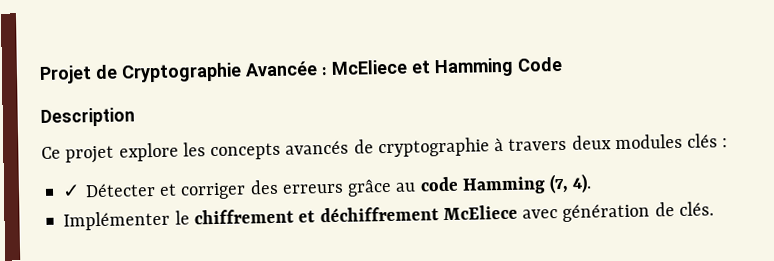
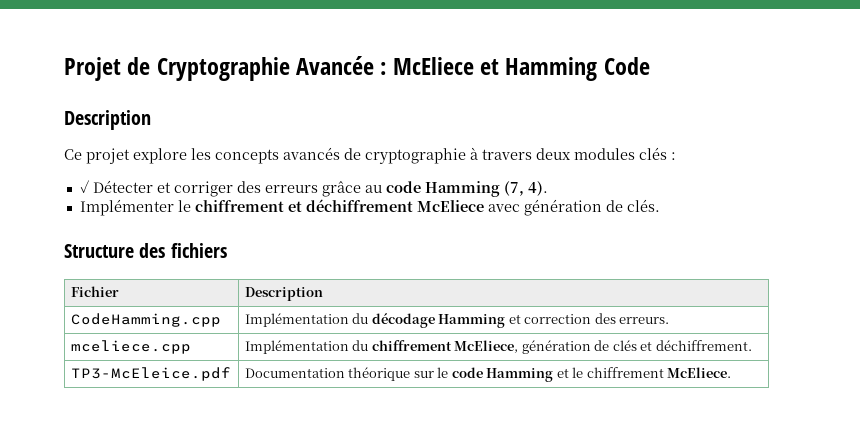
(714, 208) none -> [64,243,227,258] [70,286,119,297] [244,287,323,301] [70,313,221,327] [244,313,670,328] [70,340,191,354] [244,340,752,354] [70,367,231,381] [244,367,732,382] // Structure des fichiers // Fichier | Description // CodeHamming.cpp | Implémentation du décodage Hamming et correction des erreurs. // mceliece.cpp | Implémentation du chiffrement McEliece, génération de clés et déchiffrement. // TP3-McEleice.pdf | Documentation théorique sur le code Hamming et le chiffrement McEliece.

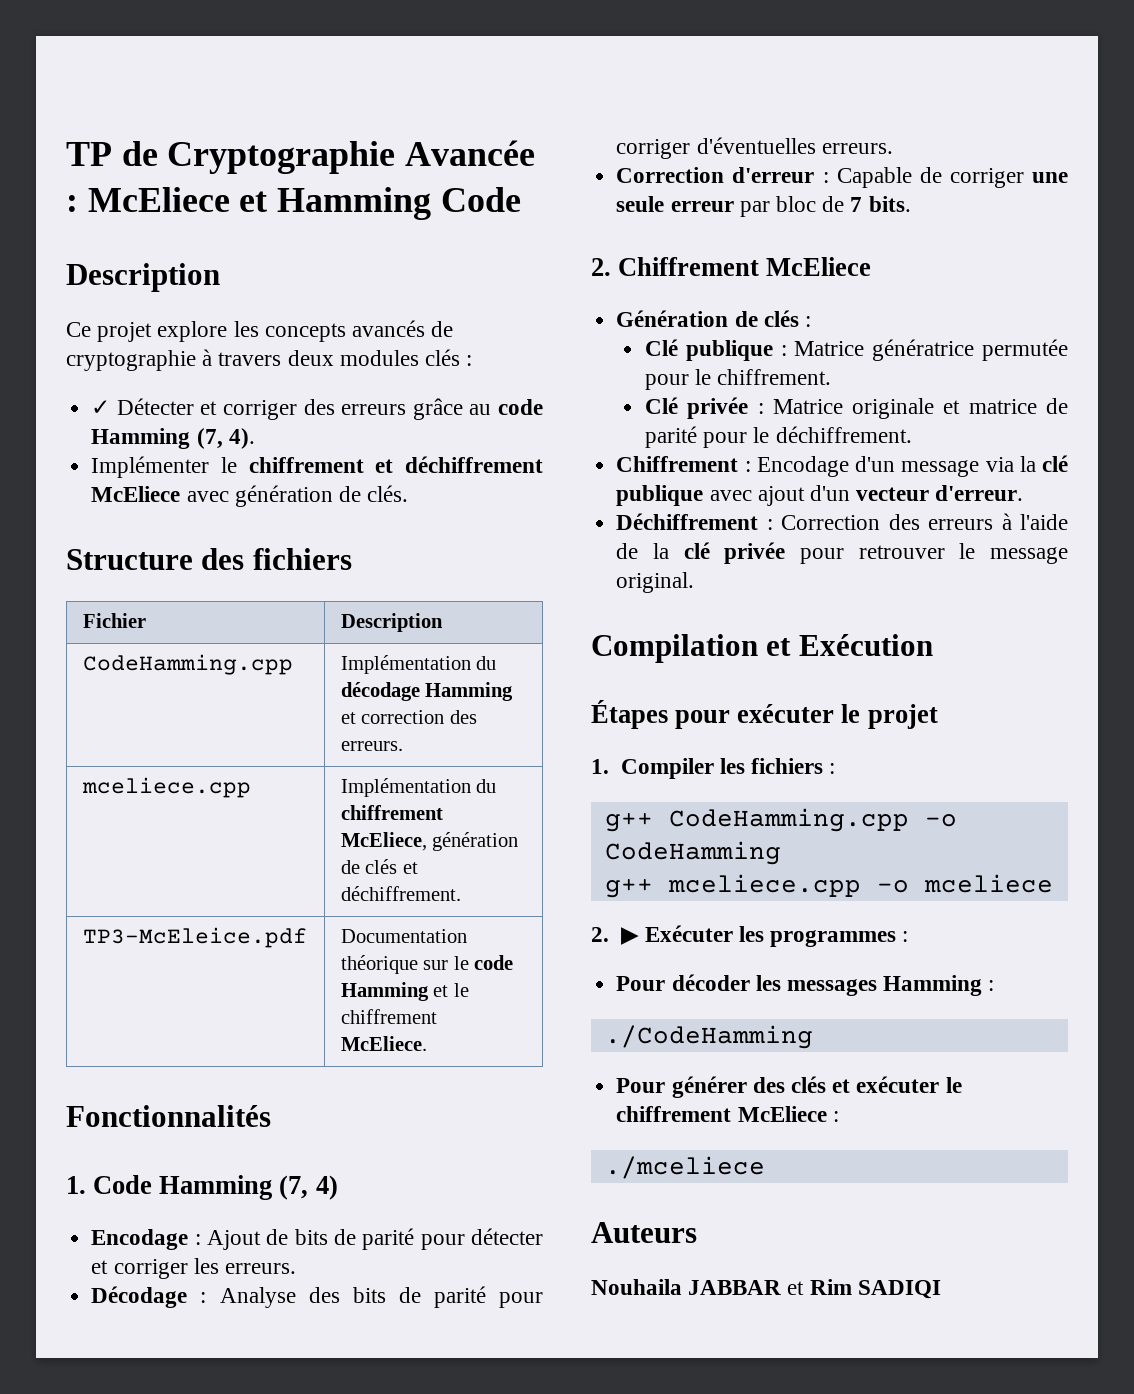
[64,57,121,81] Projet -> [66,142,112,166] TP
(732, 372) none -> [66,1105,271,1127] [66,1175,338,1200] [91,1228,543,1250] [91,1258,296,1279] [91,1286,543,1308] [616,137,893,159] [616,167,1068,188] [616,196,911,217] [591,257,872,276] [616,310,811,327] [644,339,1068,361] [644,369,832,390] [644,397,1068,419] [644,426,912,448] [616,455,1068,477] [616,485,1024,506] [616,513,1068,530] [616,542,1068,564] [616,572,695,593] [591,634,933,663] [591,700,938,729] [591,758,836,779] [604,808,957,832] [604,841,781,865] [604,874,1053,898] [591,925,909,947] [616,974,995,996] [604,1025,813,1049] [616,1076,962,1098] [616,1106,839,1122] [604,1156,765,1179] [591,1222,697,1243] [591,1279,941,1299] // Fonctionnalités // 1. Code Hamming (7, 4) // Encodage : Ajout de bits de parité pour détecter et corriger les erreurs. // Décodage : Analyse des bits de parité pour corriger d'éventuelles erreurs. // Correction d'erreur : Capable de corriger une seule erreur par bloc de 7 bits. // 2. Chiffrement McEliece // Génération de clés : // Clé publique : Matrice génératrice permutée pour le chiffrement. // Clé privée : Matrice originale et matrice de parité pour le déchiffrement. // Chiffrement : Encodage d'un message via la clé publique avec ajout d'un vecteur d'erreur. // Déchiffrement : Correction des erreurs à l'aide de la clé privée pour retrouver le message original. // Compilation et Exécution // Étapes pour exécuter le projet // 1. Compiler les fichiers : // g++ CodeHamming.cpp -o CodeHamming // g++ mceliece.cpp -o mceliece // 2. ▶ Exécuter les programmes : // Pour décoder les messages Hamming : // ./CodeHamming // Pour générer des clés et exécuter le chiffrement McEliece : // ./mceliece // Auteurs // Nouhaila JABBAR et Rim SADIQI

